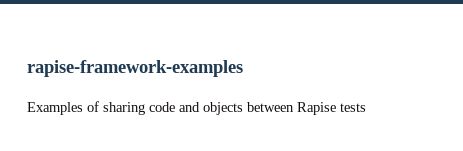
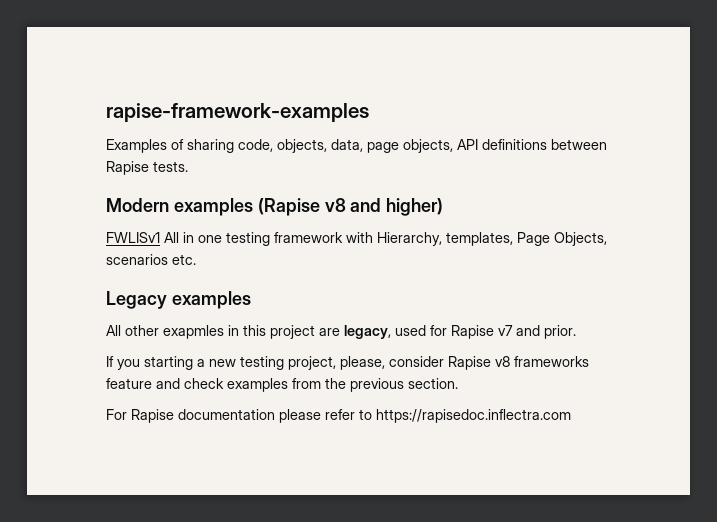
[149,102,366,115] code and objects between Rapise tests -> [238,139,607,153] [106,161,188,175] [106,198,444,216] [106,232,607,246] [106,254,196,265] [106,291,251,309] [106,325,576,339] [106,356,589,370] [106,378,458,392] [106,409,571,423] code, objects, data, page objects, API definitions between Rapise tests. // Modern examples (Rapise v8 and higher) // FWLISv1 All in one testing framework with Hierarchy, templates, Page Objects, scenarios etc. // Legacy examples // All other exapmles in this project are legacy, used for Rapise v7 and prior. // If you starting a new testing project, please, consider Rapise v8 frameworks feature and check examples from the previous section. // For Rapise documentation please refer to https://rapisedoc.inflectra.com

